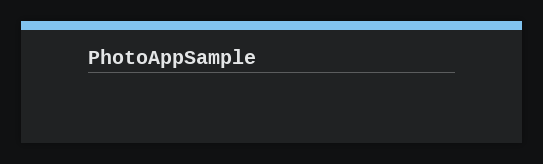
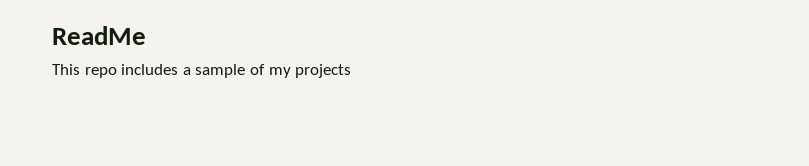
[88,49,256,68] PhotoAppSample -> [52,26,146,45] [52,64,352,78] ReadMe // This repo includes a sample of my projects

